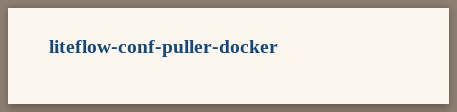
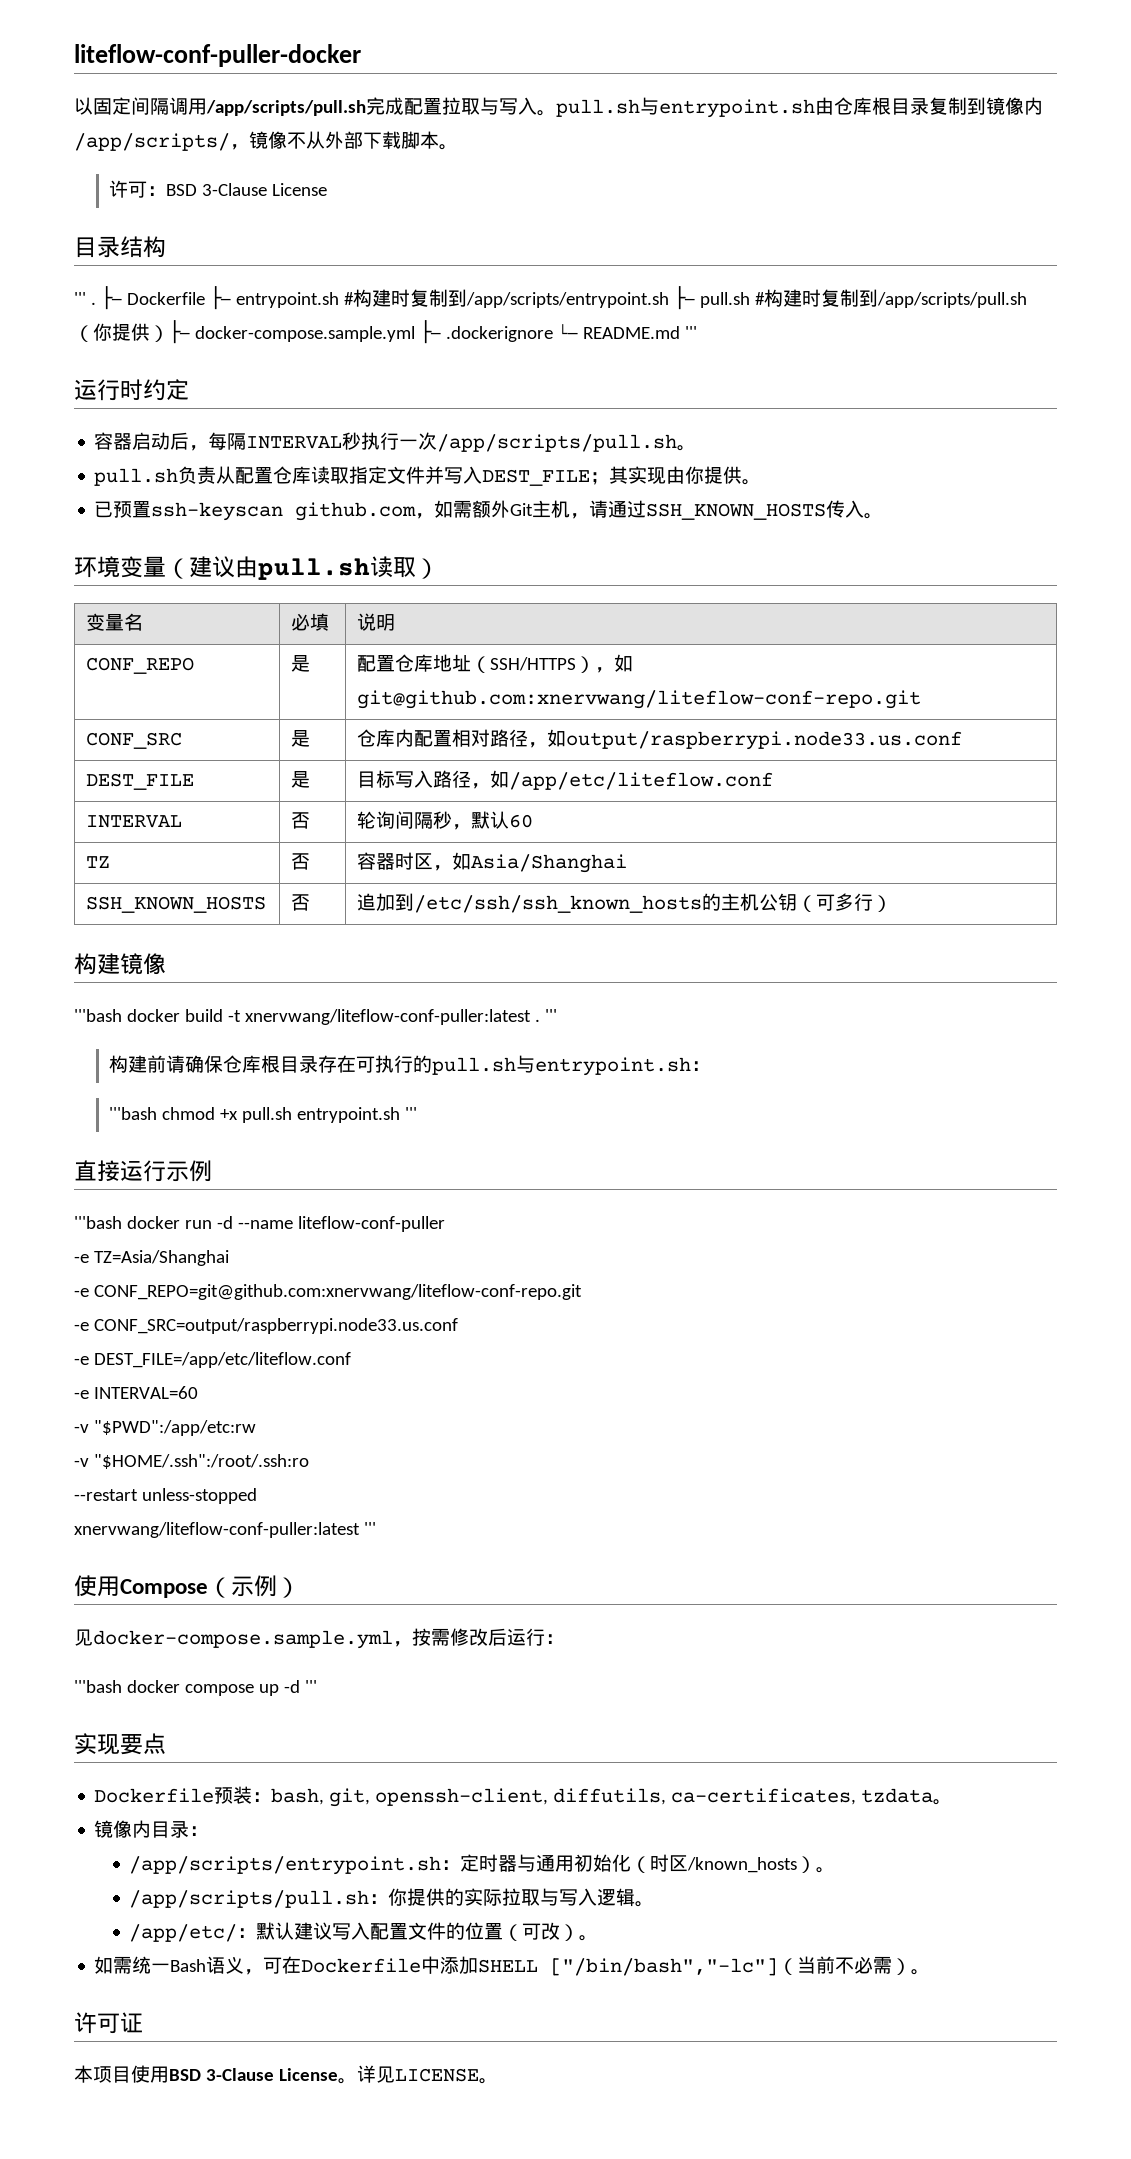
(278, 48) none -> [74,97,1043,118] [74,131,458,151] [109,180,328,198] [74,236,166,258] [74,286,1027,310] [74,320,697,344] [74,379,189,401] [94,432,697,452] [94,466,762,486] [94,500,884,521] [74,556,439,580] [86,613,144,631] [291,613,330,631] [357,613,396,631] [86,657,195,674] [291,655,311,672] [357,654,634,673] [357,690,922,709] [86,732,183,749] [291,730,311,747] [357,729,963,750] [86,773,195,790] [291,771,311,788] [357,770,774,790] [86,815,183,828] [291,812,311,829] [357,811,534,830] [86,856,111,868] [291,853,311,870] [357,852,628,873] [86,896,267,913] [291,894,311,911] [357,893,893,913] [74,953,166,975] [74,1009,557,1025] [109,1055,711,1076] [109,1107,417,1123] [74,1160,212,1182] [74,1216,445,1232] [74,1250,229,1266] [74,1284,582,1300] [74,1318,458,1334] [74,1352,351,1368] [74,1386,198,1399] [74,1420,256,1436] [74,1454,309,1469] [74,1488,257,1504] [74,1522,376,1538] [74,1575,300,1598] [74,1628,564,1649] [74,1680,317,1696] [74,1733,166,1755] [94,1786,953,1807] [94,1820,209,1838] [129,1854,836,1875] [129,1888,655,1908] [129,1922,599,1942] [94,1956,931,1976] [74,2012,143,2034] [74,2065,498,2084] // 以固定间隔调用/app/scripts/pull.sh完成配置拉取与写入。pull.sh与entrypoint.sh由仓库根目录复制到镜像内/app/scripts/，镜像不从外部下载脚本。 // 许可：BSD 3-Clause License // 目录结构 // ''' . ├─ Dockerfile ├─ entrypoint.sh #构建时复制到/app/scripts/entrypoint.sh ├─ pull.sh #构建时复制到/app/scripts/pull.sh（你提供）├─ docker-compose.sample.yml ├─ .dockerignore └─ README.md ''' // 运行时约定 // 容器启动后，每隔INTERVAL秒执行一次/app/scripts/pull.sh。 // pull.sh负责从配置仓库读取指定文件并写入DEST_FILE；其实现由你提供。 // 已预置ssh-keyscan github.com，如需额外Git主机，请通过SSH_KNOWN_HOSTS传入。 // 环境变量（建议由pull.sh读取） // 变量名 | 必填 | 说明 // CONF_REPO | 是 | 配置仓库地址（SSH/HTTPS），如git@github.com:xnervwang/liteflow-conf-repo.git // CONF_SRC | 是 | 仓库内配置相对路径，如output/raspberrypi.node33.us.conf // DEST_FILE | 是 | 目标写入路径，如/app/etc/liteflow.conf // INTERVAL | 否 | 轮询间隔秒，默认60 // TZ | 否 | 容器时区，如Asia/Shanghai // SSH_KNOWN_HOSTS | 否 | 追加到/etc/ssh/ssh_known_hosts的主机公钥（可多行） // 构建镜像 // '''bash docker build -t xnervwang/liteflow-conf-puller:latest . ''' // 构建前请确保仓库根目录存在可执行的pull.sh与entrypoint.sh： // '''bash chmod +x pull.sh entrypoint.sh ''' // 直接运行示例 // '''bash docker run -d --name liteflow-conf-puller // -e TZ=Asia/Shanghai // -e CONF_REPO=git@github.com:xnervwang/liteflow-conf-repo.git // -e CONF_SRC=output/raspberrypi.node33.us.conf // -e DEST_FILE=/app/etc/liteflow.conf // -e INTERVAL=60 // -v "$PWD":/app/etc:rw // -v "$HOME/.ssh":/root/.ssh:ro // --restart unless-stopped // xnervwang/liteflow-conf-puller:latest ''' // 使用Compose（示例） // 见docker-compose.sample.yml，按需修改后运行： // '''bash docker compose up -d ''' // 实现要点 // Dockerfile预装：bash, git, openssh-client, diffutils, ca-certificates, tzdata。 // 镜像内目录： // /app/scripts/entrypoint.sh：定时器与通用初始化（时区/known_hosts）。 // /app/scripts/pull.sh：你提供的实际拉取与写入逻辑。 // /app/etc/：默认建议写入配置文件的位置（可改）。 // 如需统一Bash语义，可在Dockerfile中添加SHELL ["/bin/bash","-lc"]（当前不必需）。 // 许可证 // 本项目使用BSD 3-Clause License。详见LICENSE。

